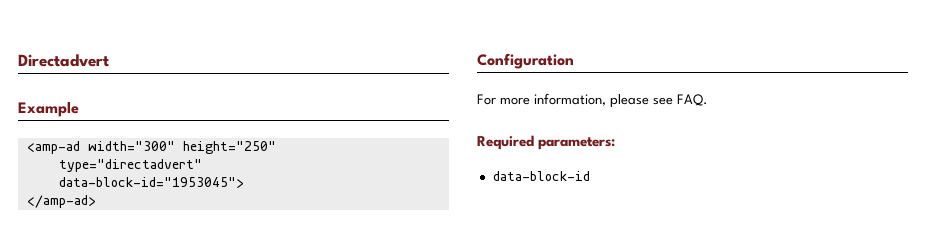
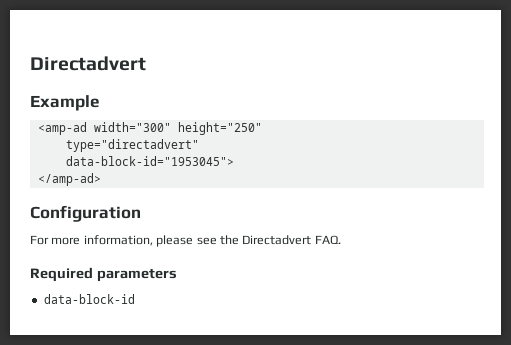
(673, 101) none -> [219,235,312,245] the Directadvert
[538,137,616,150] parameters: -> [96,268,177,282] parameters

